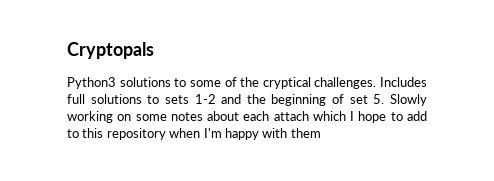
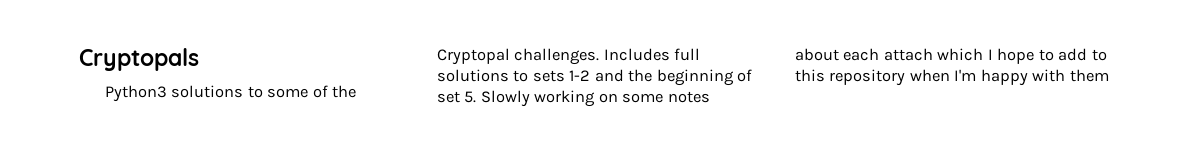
[262,77,311,89] cryptical -> [437,48,510,65] Cryptopal

